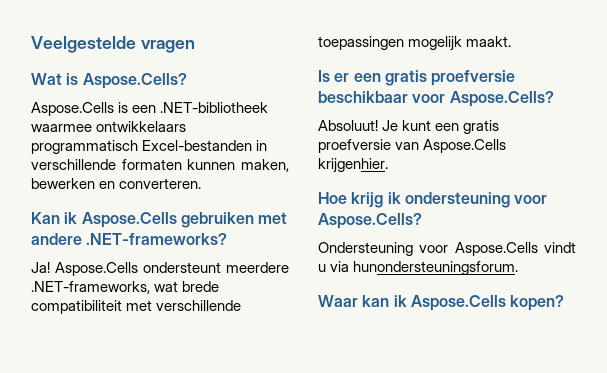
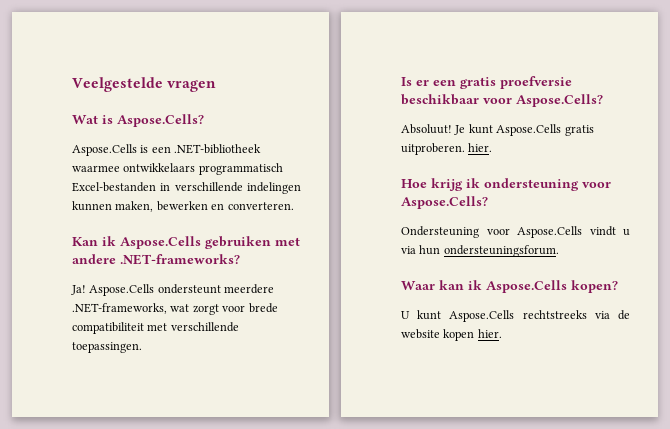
[121,159,182,170] formaten -> [247,182,301,194] indelingen
(179, 286) none -> [192,304,246,315] zorgt voor
[318,36,512,51] toepassingen mogelijk maakt. -> [72,342,142,353] toepassingen.
[435,120,500,134] [318,139,507,153] [318,158,388,173] een gratis proefversie van Aspose.Cells krijgenhier. -> [496,124,594,136] [401,143,493,155] Aspose.Cells gratis uitproberen. hier.
[353,261,519,275] hunondersteuningsforum. -> [419,245,559,257] hun ondersteuningsforum.
(565, 303) none -> [401,310,630,322] [401,329,502,341] // U kunt Aspose.Cells rechtstreeks via de website kopen hier.

